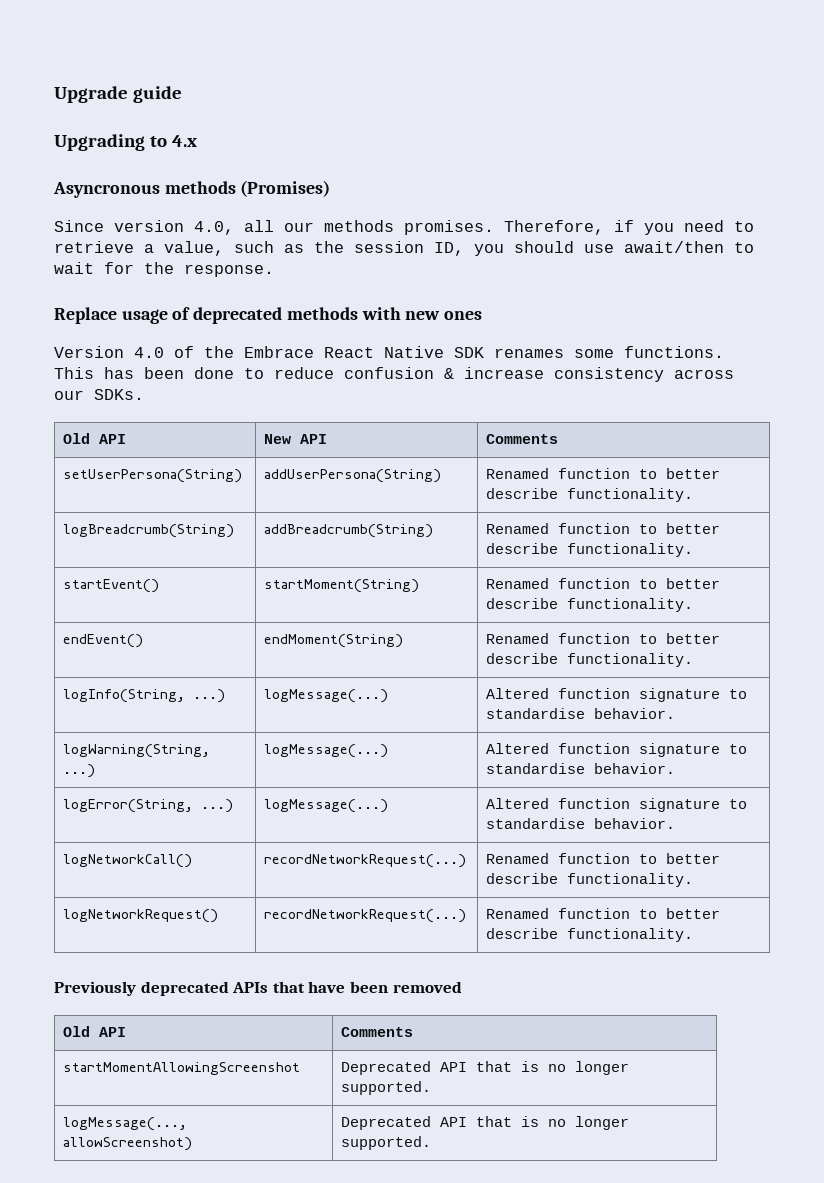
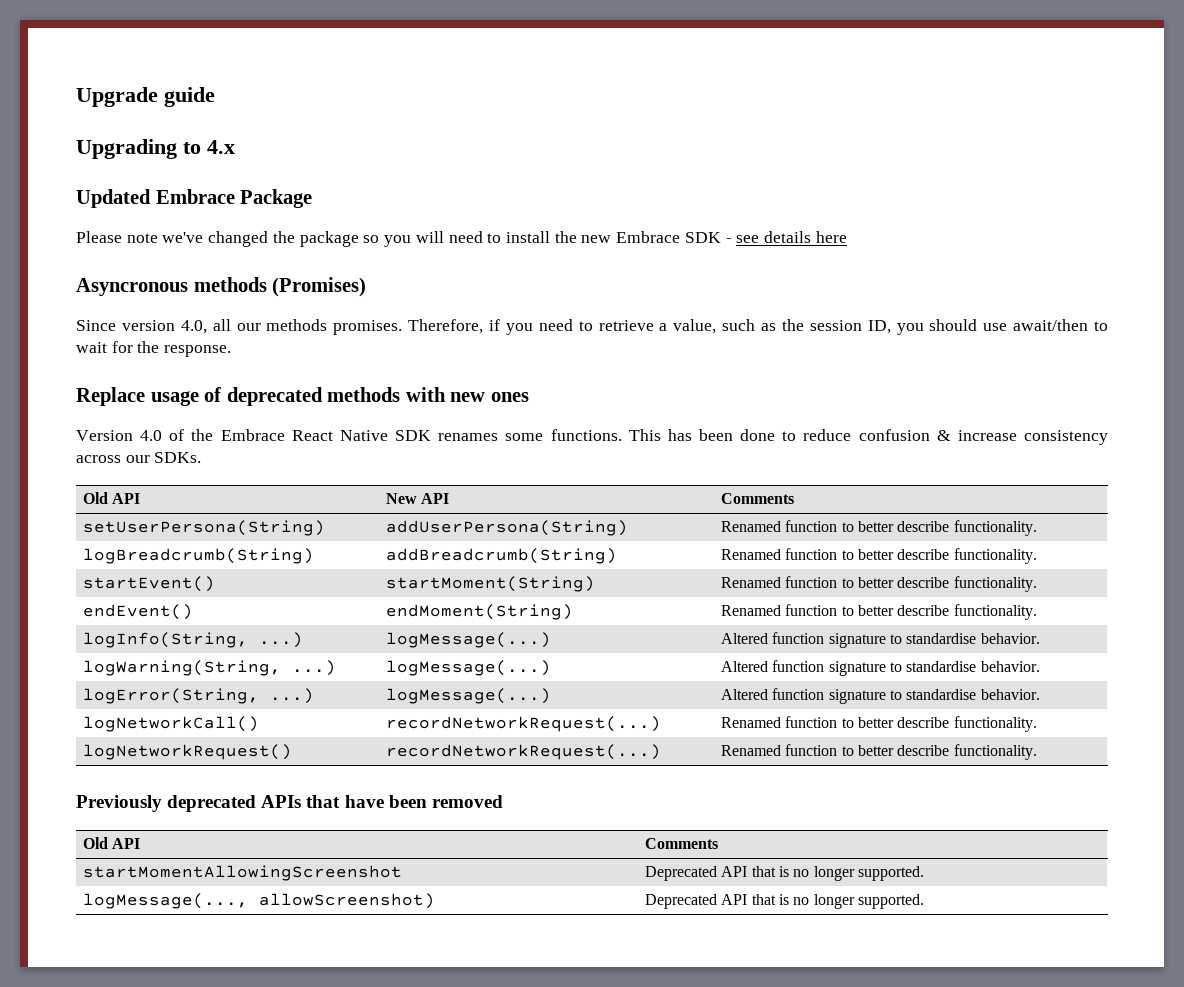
(197, 141) none -> [76,189,313,208] [76,231,847,247] // Updated Embrace Package // Please note we've changed the package so you will need to install the new Embrace SDK - see details here

